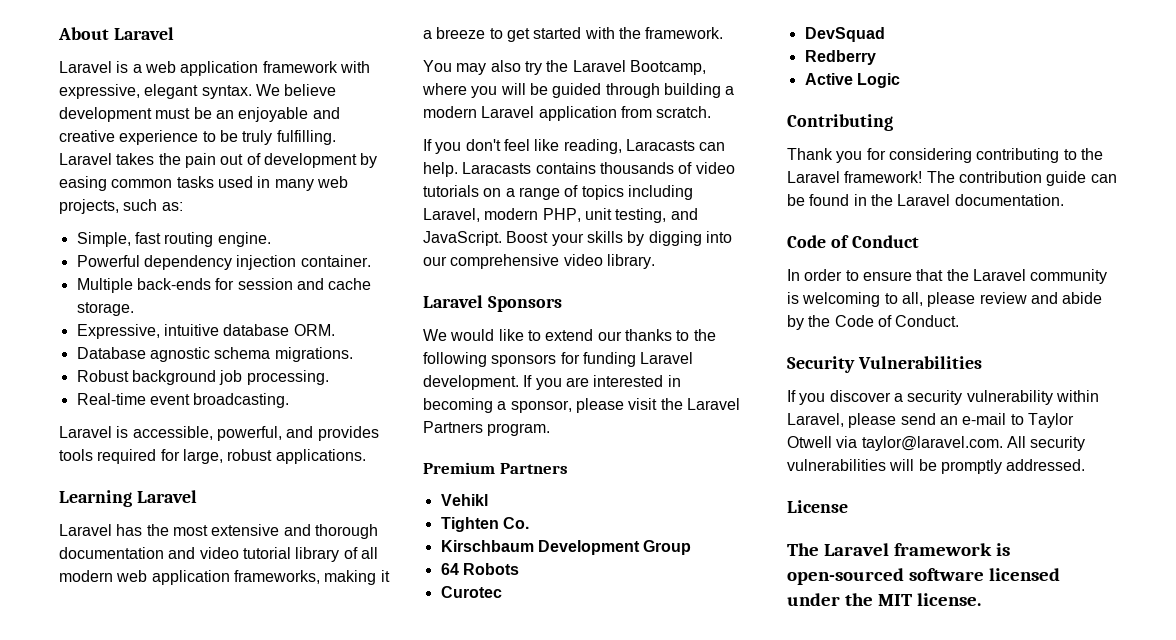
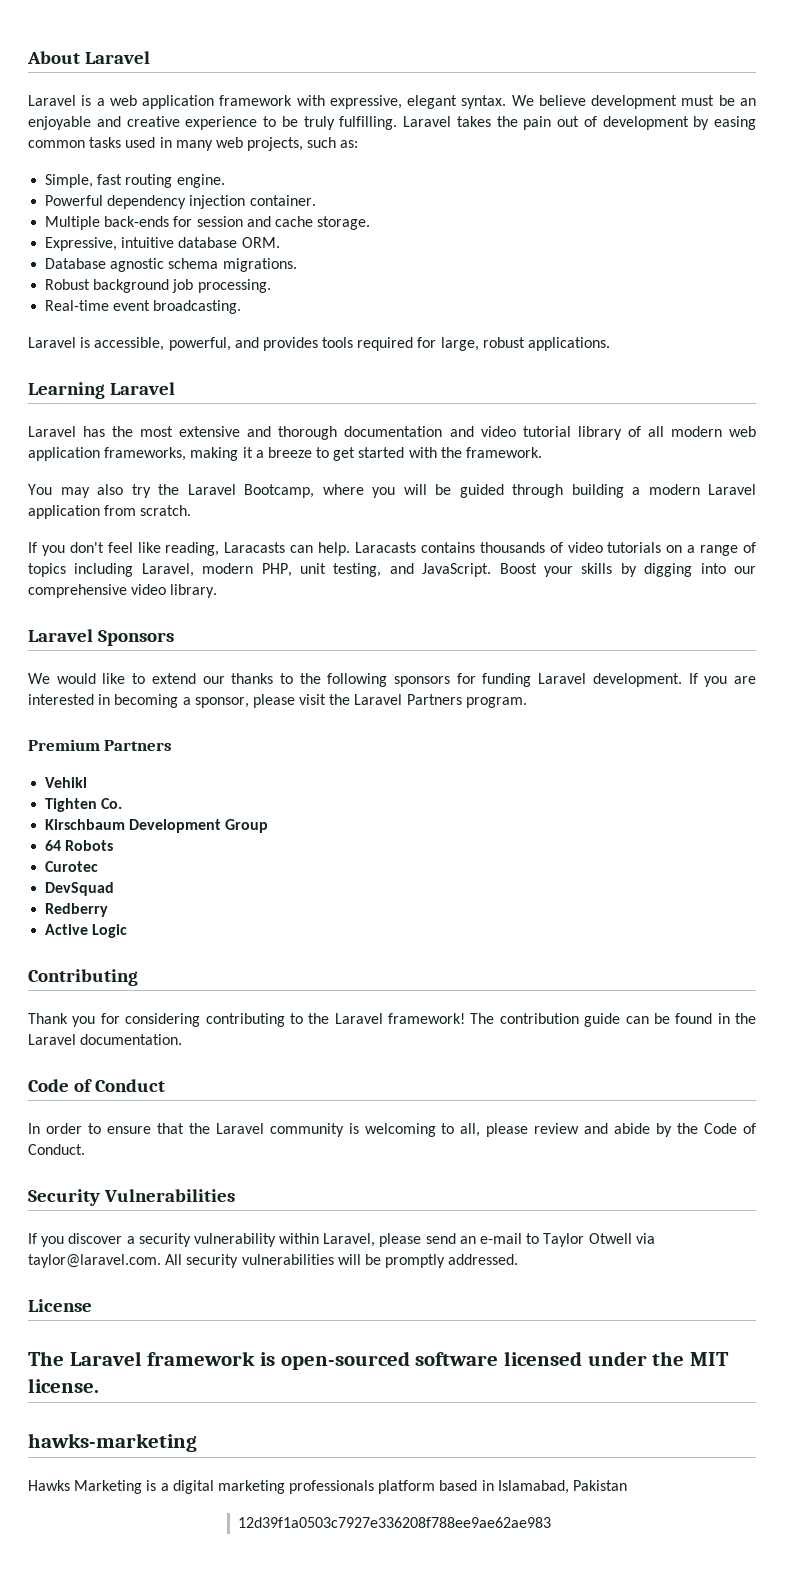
(982, 599) none -> [28,1433,197,1452] [28,1480,628,1494] [238,1517,552,1528] // hawks-marketing // Hawks Marketing is a digital marketing professionals platform based in Islamabad, Pakistan // 12d39f1a0503c7927e336208f788ee9ae62ae983

